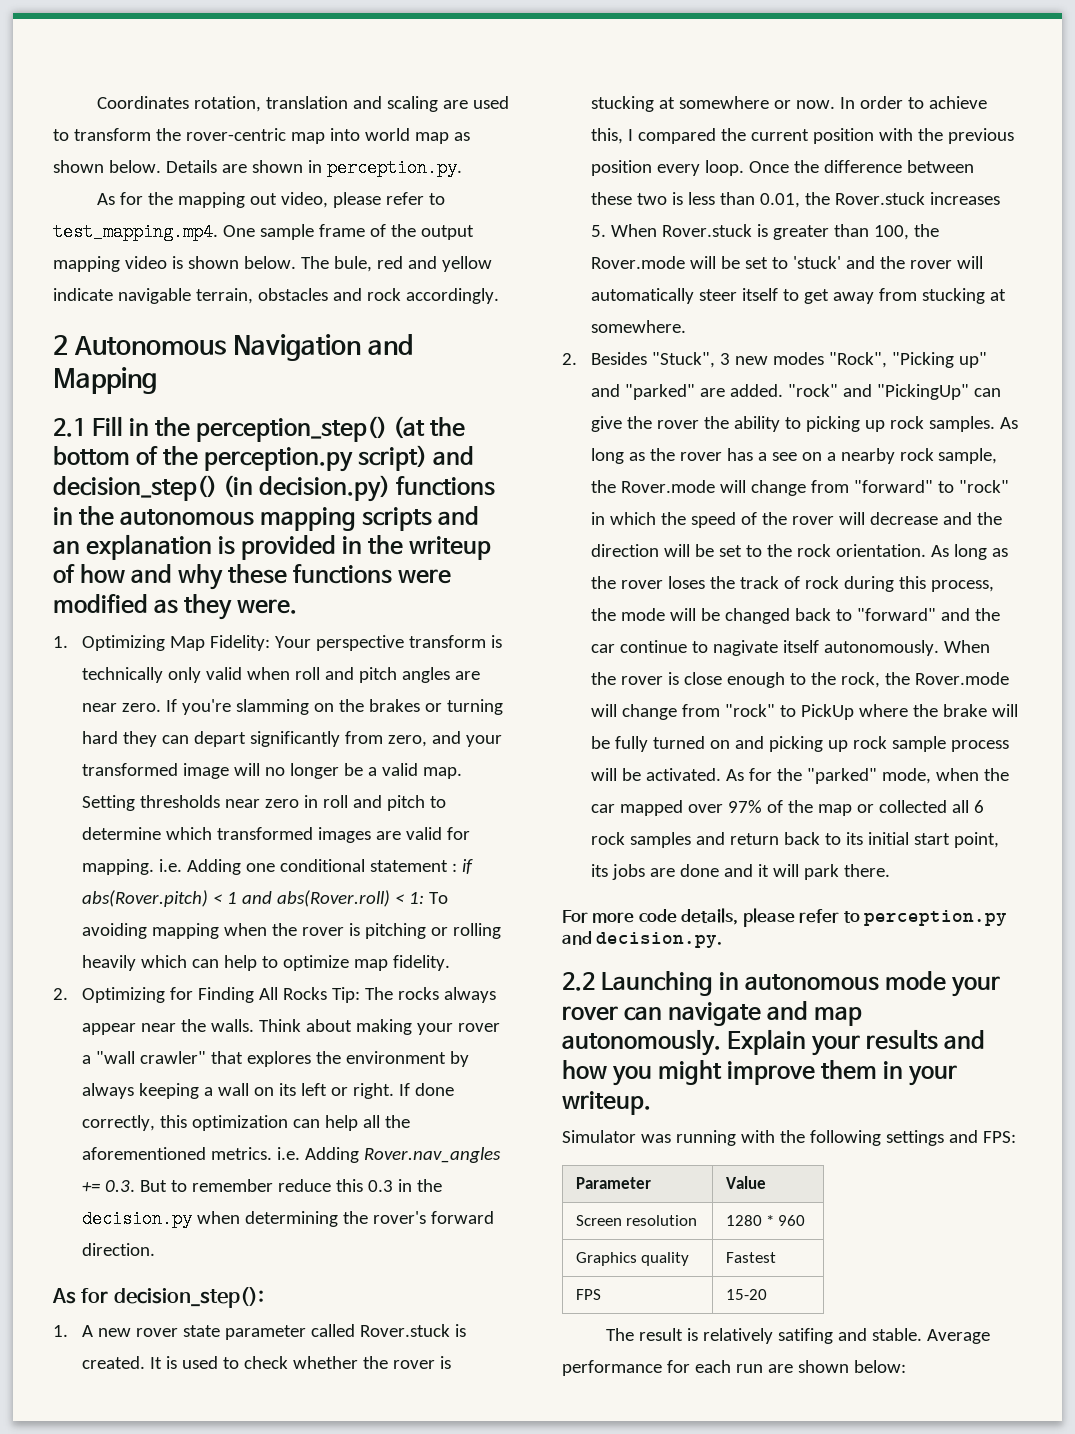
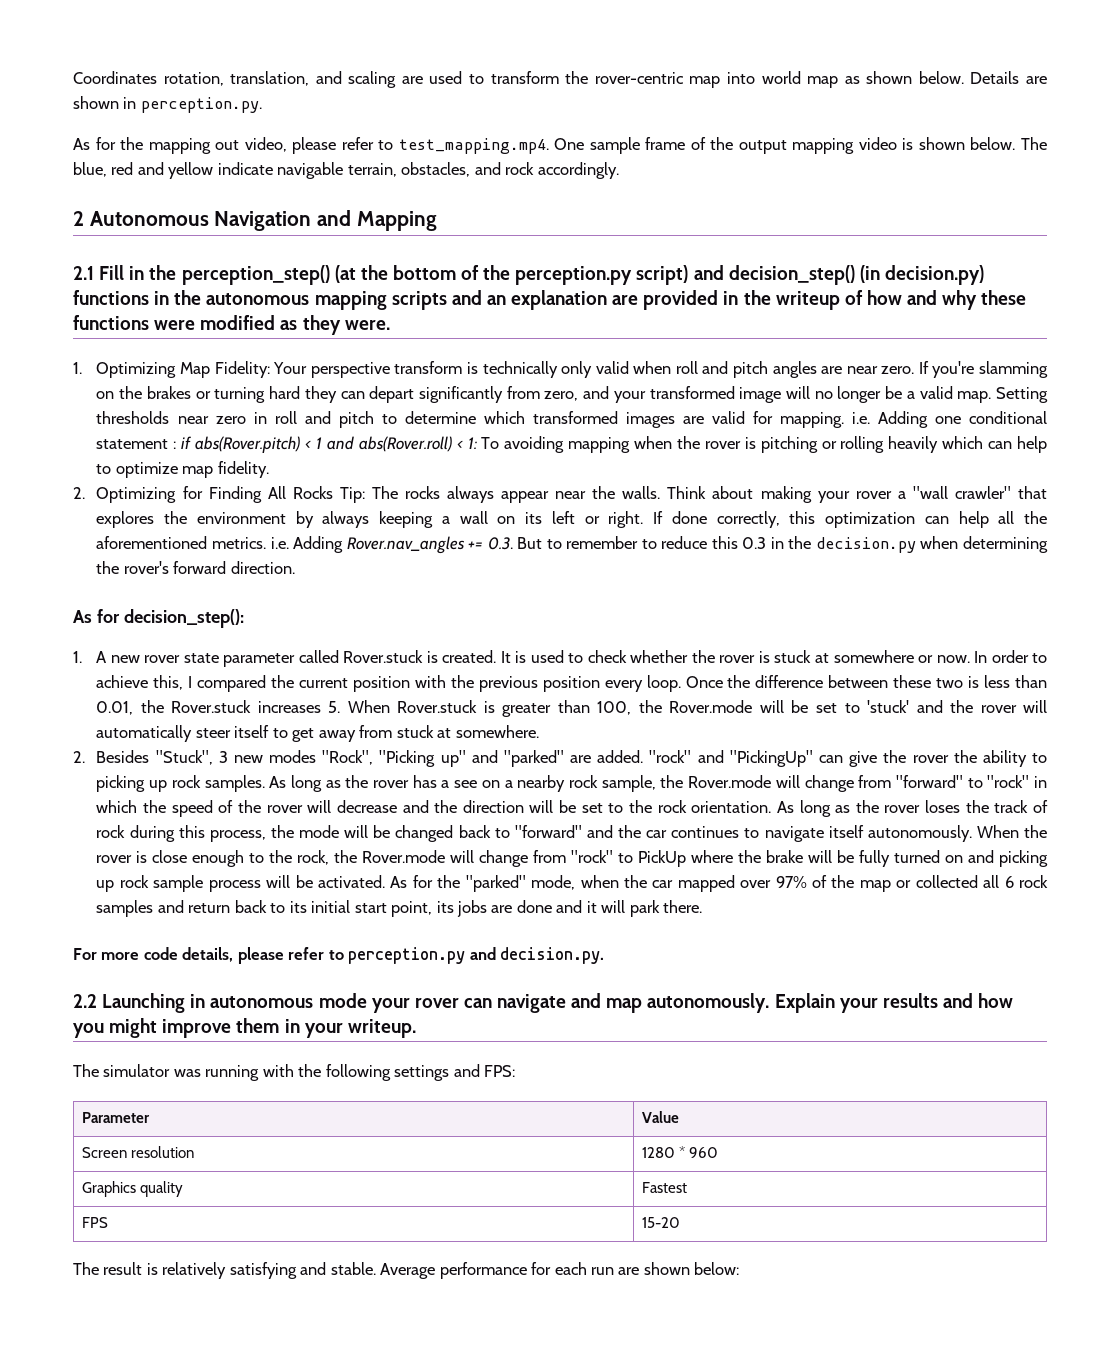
[265,96,348,109] translation -> [230,71,310,86] translation,
[333,256,372,272] bule, -> [73,162,107,177] blue,
[257,288,328,301] obstacles -> [401,162,471,177] obstacles,
[218,536,236,555] is -> [612,295,639,305] are
(273, 1185) none -> [641,539,657,549] to
[590,96,654,112] stucking -> [774,650,812,663] stuck
[921,288,985,304] stucking -> [396,725,434,738] stuck
[619,640,778,656] continue to nagivate -> [671,826,824,842] continues to navigate
[562,1130,636,1143] Simulator -> [73,1064,171,1077] The simulator
[777,1328,833,1344] satifing -> [229,1262,297,1279] satisfying

